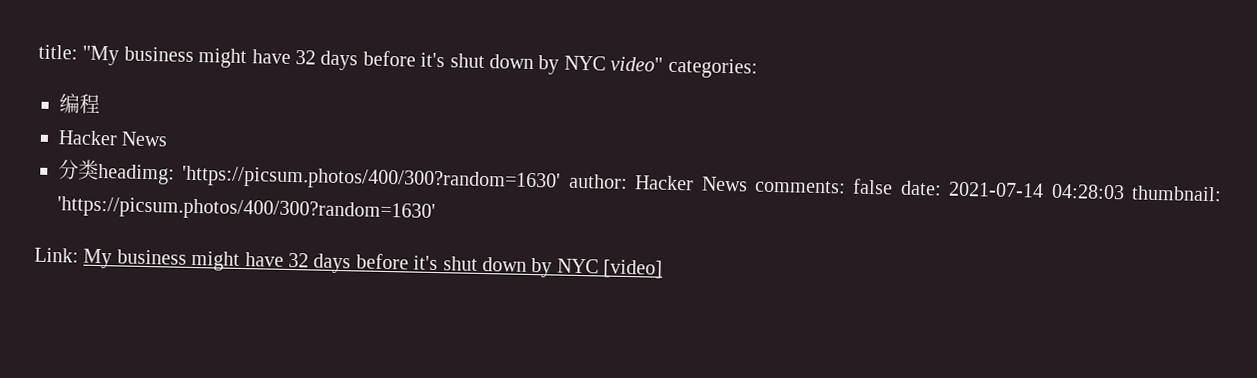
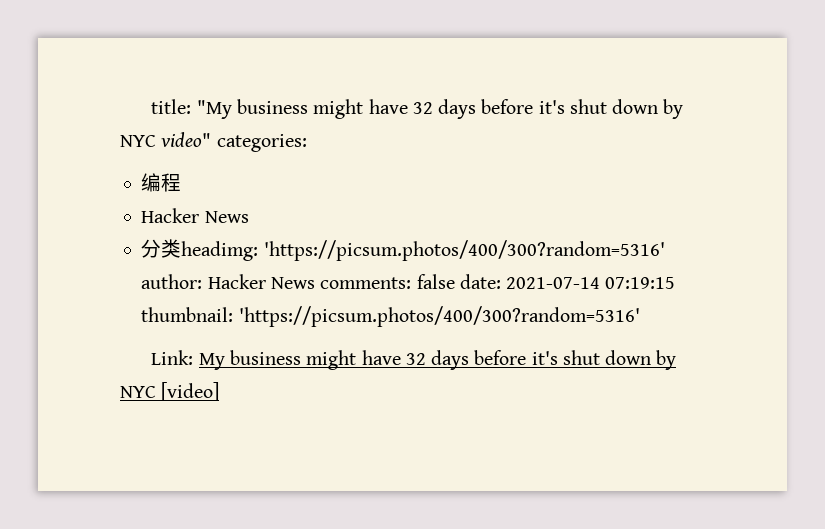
[181,165,562,193] 'https://picsum.photos/400/300?random=1630' -> [263,240,665,261] 'https://picsum.photos/400/300?random=5316'
[1050,183,1222,202] [57,196,436,223] 04:28:03 thumbnail: 'https://picsum.photos/400/300?random=1630' -> [605,277,676,289] [141,306,640,327] 07:19:15 thumbnail: 'https://picsum.photos/400/300?random=5316'

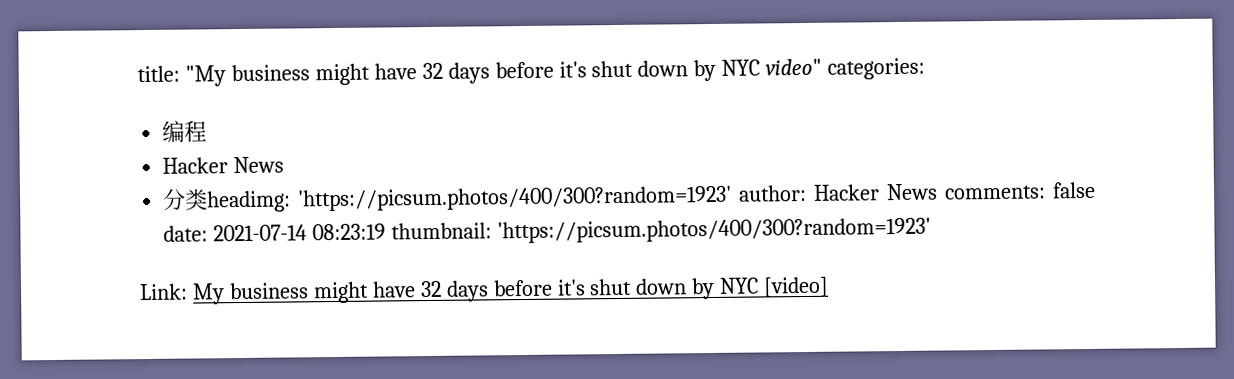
[263,240,665,261] 'https://picsum.photos/400/300?random=5316' -> [297,185,733,212] 'https://picsum.photos/400/300?random=1923'
[605,277,676,289] [141,306,640,327] 07:19:15 thumbnail: 'https://picsum.photos/400/300?random=5316' -> [312,217,931,244] 08:23:19 thumbnail: 'https://picsum.photos/400/300?random=1923'

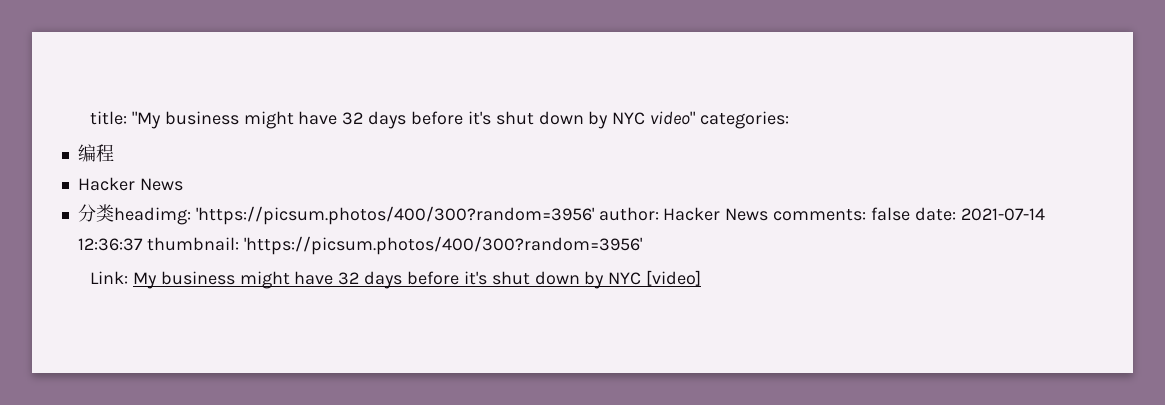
[297,185,733,212] 'https://picsum.photos/400/300?random=1923' -> [195,206,594,225] 'https://picsum.photos/400/300?random=3956'
[312,217,931,244] 08:23:19 thumbnail: 'https://picsum.photos/400/300?random=1923' -> [77,236,642,255] 12:36:37 thumbnail: 'https://picsum.photos/400/300?random=3956'

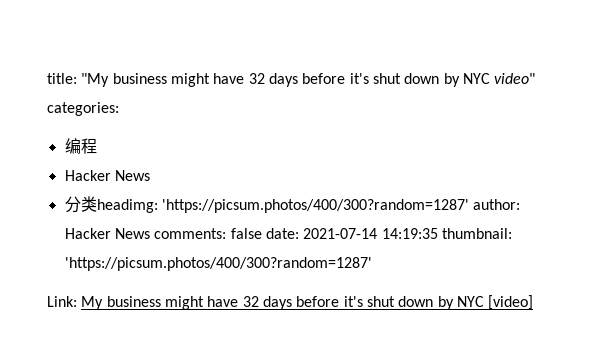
[195,206,594,225] 'https://picsum.photos/400/300?random=3956' -> [161,199,469,213] 'https://picsum.photos/400/300?random=1287'
[77,236,642,255] 12:36:37 thumbnail: 'https://picsum.photos/400/300?random=3956' -> [381,228,512,239] [64,257,372,271] 14:19:35 thumbnail: 'https://picsum.photos/400/300?random=1287'

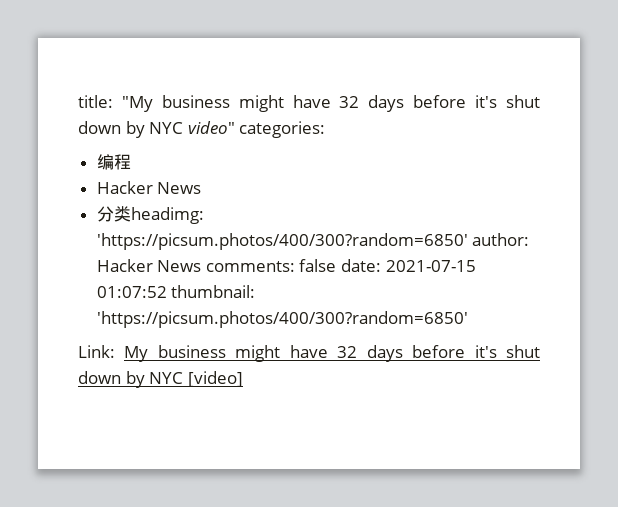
[161,199,469,213] 'https://picsum.photos/400/300?random=1287' -> [96,233,468,250] 'https://picsum.photos/400/300?random=6850'
[303,228,512,239] [64,257,372,271] 2021-07-14 14:19:35 thumbnail: 'https://picsum.photos/400/300?random=1287' -> [385,260,476,272] [96,285,256,298] [96,311,468,328] 2021-07-15 01:07:52 thumbnail: 'https://picsum.photos/400/300?random=6850'

